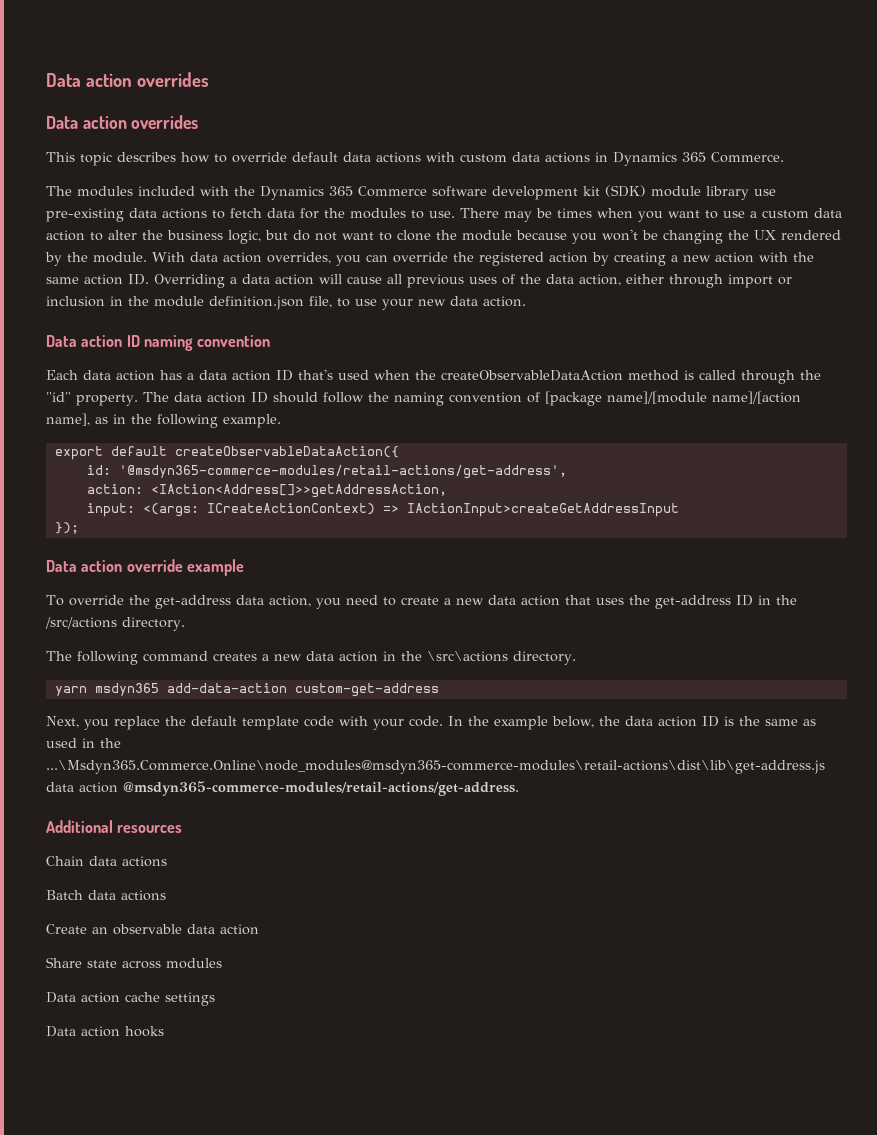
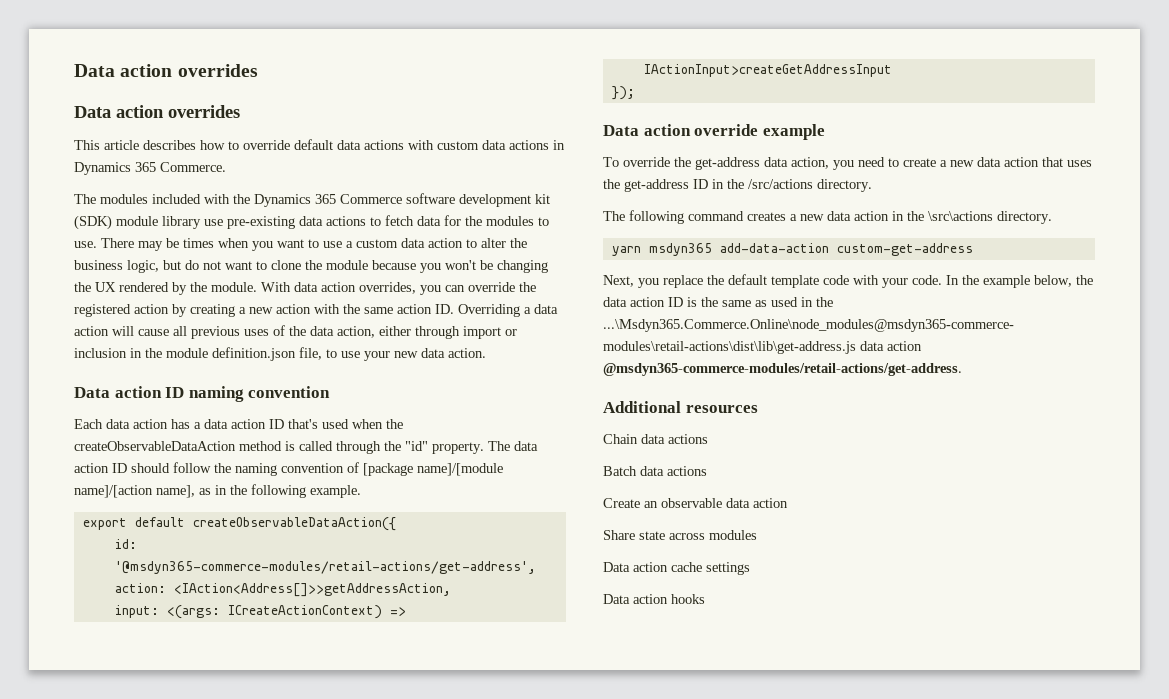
[80,152,112,166] topic -> [104,140,139,150] article

